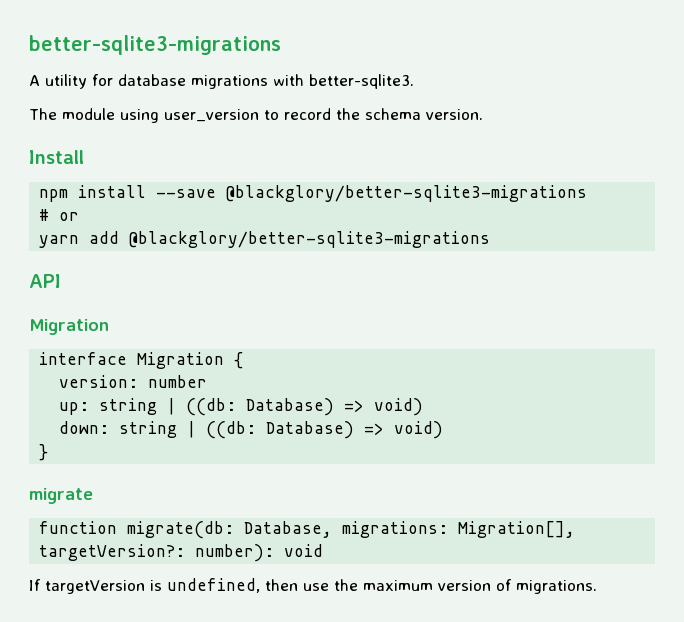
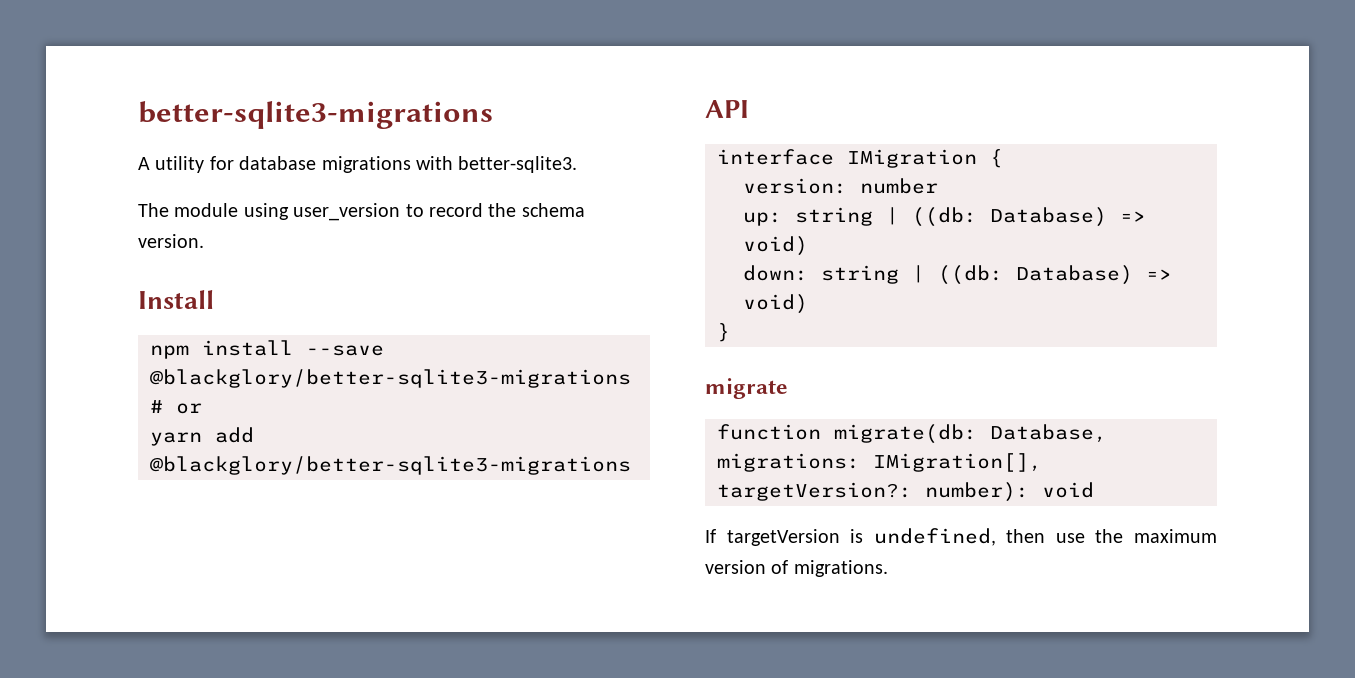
[29,319,109,335] // Migration -> (749, 109) none
[137,352,225,369] Migration -> [847,149,977,168] IMigration
[458,521,576,538] Migration[], -> [873,453,1042,472] IMigration[],

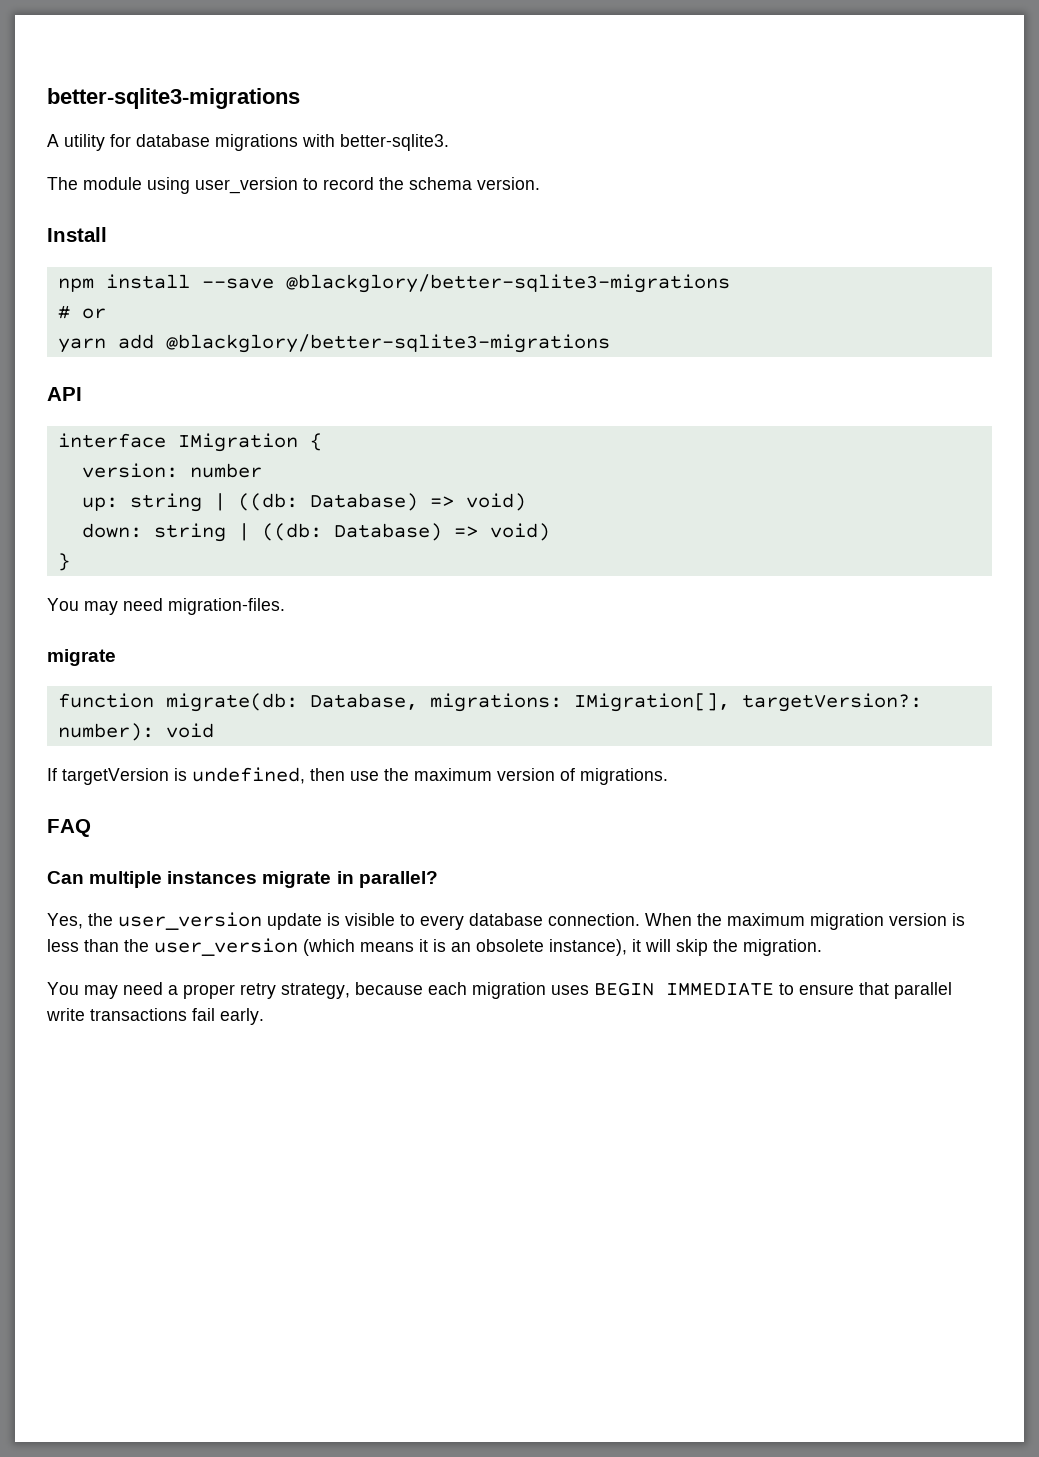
(730, 332) none -> [47,598,285,615] // You may need migration-files.
(888, 568) none -> [47,819,91,837] [47,871,438,888] [47,912,965,930] [47,938,822,956] [47,982,952,999] [46,1008,264,1025] // FAQ // Can multiple instances migrate in parallel? // Yes, the user_version update is visible to every database connection. When the maximum migration version is less than the user_version (which means it is an obsolete instance), it will skip the migration. // You may need a proper retry strategy, because each migration uses BEGIN IMMEDIATE to ensure that parallel write transactions fail early.

